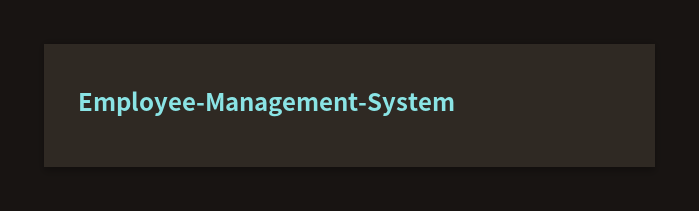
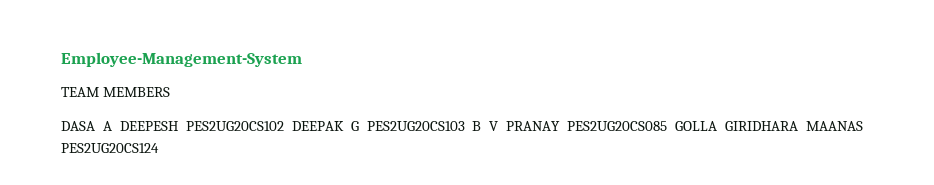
(455, 104) none -> [61,87,170,97] [61,121,863,131] [61,143,159,153] // TEAM MEMBERS // DASA A DEEPESH PES2UG20CS102 DEEPAK G PES2UG20CS103 B V PRANAY PES2UG20CS085 GOLLA GIRIDHARA MAANAS PES2UG20CS124

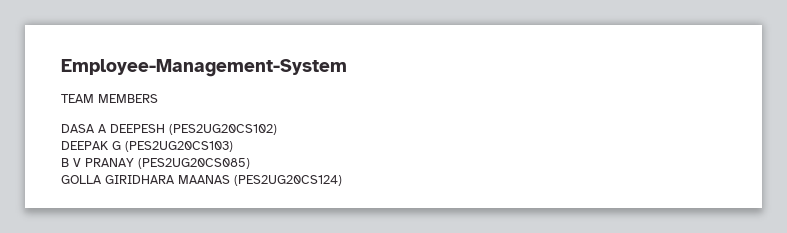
[185,121,284,131] PES2UG20CS102 -> [169,124,277,135] (PES2UG20CS102) //
[366,121,465,131] PES2UG20CS103 -> [125,141,233,152] (PES2UG20CS103) //
[567,121,668,131] PES2UG20CS085 -> [138,158,250,169] (PES2UG20CS085) //
[61,143,159,153] PES2UG20CS124 -> [234,175,342,186] (PES2UG20CS124)

